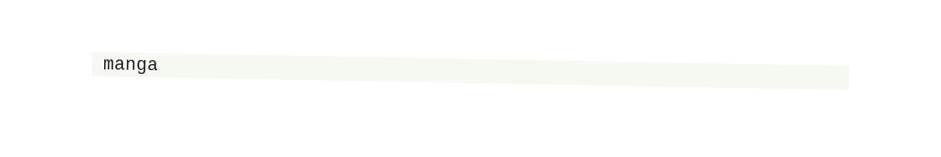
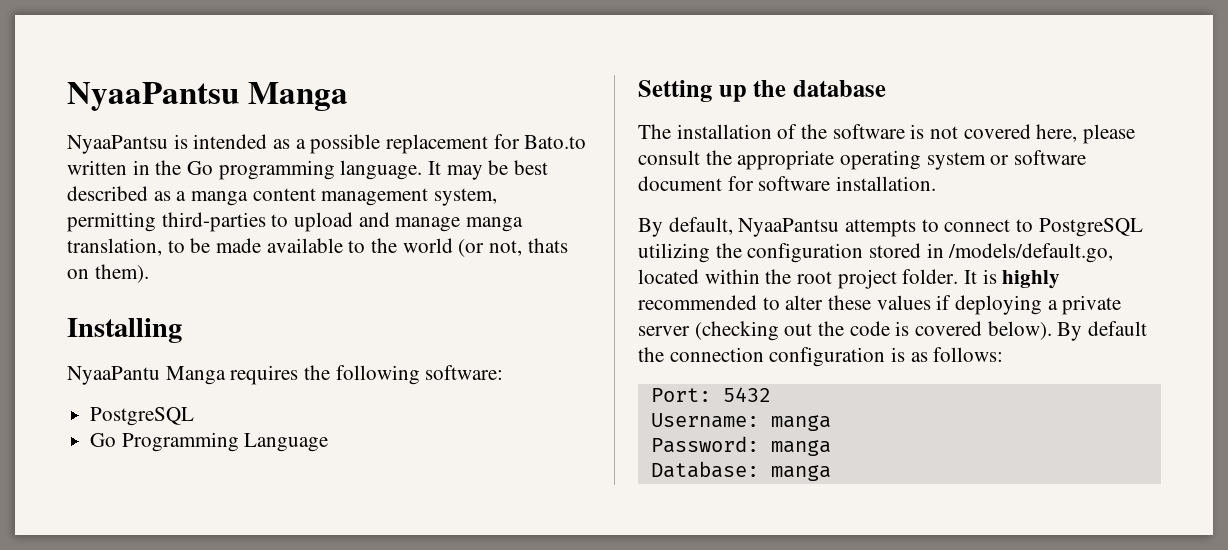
(103, 67) none -> [67,82,348,111] [67,134,587,154] [67,160,549,180] [67,186,498,206] [67,212,524,232] [67,238,568,257] [67,264,149,283] [67,318,182,343] [67,365,504,385] [90,407,195,426] [90,432,329,452] [638,80,886,102] [638,124,1136,144] [638,150,1087,170] [638,176,937,191] [638,217,1143,237] [638,243,1114,263] [638,269,1061,289] [638,295,1122,315] [638,321,1148,341] [638,347,1004,367] [650,387,771,402] [650,413,831,431] [650,436,831,456] [650,461,759,478] NyaaPantsu Manga // NyaaPantsu is intended as a possible replacement for Bato.to written in the Go programming language. It may be best described as a manga content management system, permitting third-parties to upload and manage manga translation, to be made available to the world (or not, thats on them). // Installing // NyaaPantu Manga requires the following software: // PostgreSQL // Go Programming Language // Setting up the database // The installation of the software is not covered here, please consult the appropriate operating system or software document for software installation. // By default, NyaaPantsu attempts to connect to PostgreSQL utilizing the configuration stored in /models/default.go, located within the root project folder. It is highly recommended to alter these values if deploying a private server (checking out the code is covered below). By default the connection configuration is as follows: // Port: 5432 // Username: manga // Password: manga // Database:

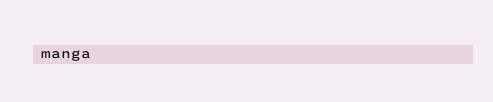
[67,82,348,111] [67,134,587,154] [67,160,549,180] [67,186,498,206] [67,212,524,232] [67,238,568,257] [67,264,149,283] [67,318,182,343] [67,365,504,385] [90,407,195,426] [90,432,329,452] [638,80,886,102] [638,124,1136,144] [638,150,1087,170] [638,176,937,191] [638,217,1143,237] [638,243,1114,263] [638,269,1061,289] [638,295,1122,315] [638,321,1148,341] [638,347,1004,367] [650,387,771,402] [650,413,831,431] [650,436,831,456] [650,461,759,478] NyaaPantsu Manga // NyaaPantsu is intended as a possible replacement for Bato.to written in the Go programming language. It may be best described as a manga content management system, permitting third-parties to upload and manage manga translation, to be made available to the world (or not, thats on them). // Installing // NyaaPantu Manga requires the following software: // PostgreSQL // Go Programming Language // Setting up the database // The installation of the software is not covered here, please consult the appropriate operating system or software document for software installation. // By default, NyaaPantsu attempts to connect to PostgreSQL utilizing the configuration stored in /models/default.go, located within the root project folder. It is highly recommended to alter these values if deploying a private server (checking out the code is covered below). By default the connection configuration is as follows: // Port: 5432 // Username: manga // Password: manga // Database: -> (41, 55) none

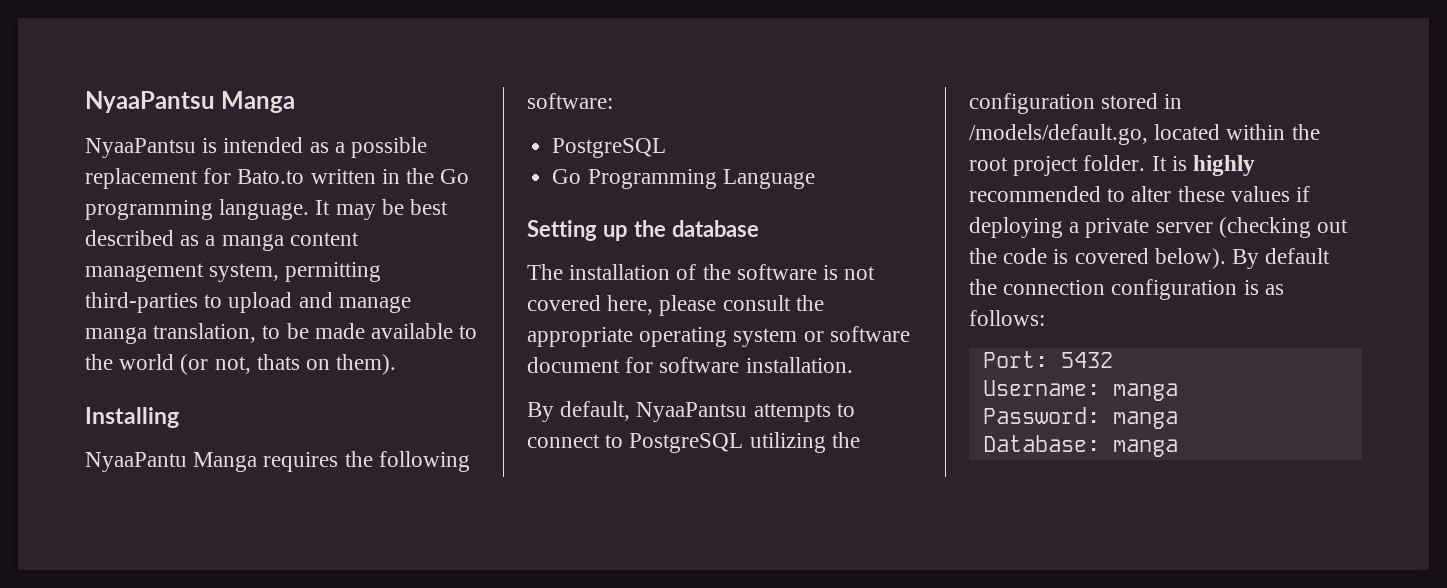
(41, 55) none -> [85,91,296,113] [85,137,428,158] [85,168,470,189] [85,199,449,220] [85,230,359,251] [85,262,382,282] [85,292,411,313] [85,323,478,344] [85,354,397,375] [85,407,179,428] [85,451,470,472] [527,93,613,109] [552,138,667,158] [552,169,815,189] [527,220,759,241] [527,264,876,280] [527,295,824,316] [527,326,910,347] [527,357,853,373] [527,401,855,422] [527,432,860,453] [969,93,1183,114] [969,124,1320,145] [969,155,1256,176] [969,186,1311,202] [969,217,1349,238] [969,248,1331,269] [969,279,1284,300] [969,310,1045,326] [982,351,1113,368] [982,380,1178,401] [982,407,1178,429] [982,435,1100,452] NyaaPantsu Manga // NyaaPantsu is intended as a possible replacement for Bato.to written in the Go programming language. It may be best described as a manga content management system, permitting third-parties to upload and manage manga translation, to be made available to the world (or not, thats on them). // Installing // NyaaPantu Manga requires the following software: // PostgreSQL // Go Programming Language // Setting up the database // The installation of the software is not covered here, please consult the appropriate operating system or software document for software installation. // By default, NyaaPantsu attempts to connect to PostgreSQL utilizing the configuration stored in /models/default.go, located within the root project folder. It is highly recommended to alter these values if deploying a private server (checking out the code is covered below). By default the connection configuration is as follows: // Port: 5432 // Username: manga // Password: manga // Database:

